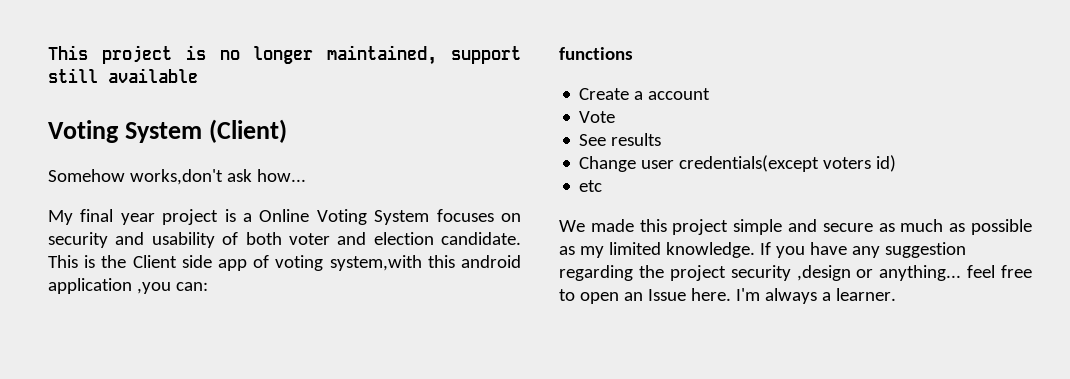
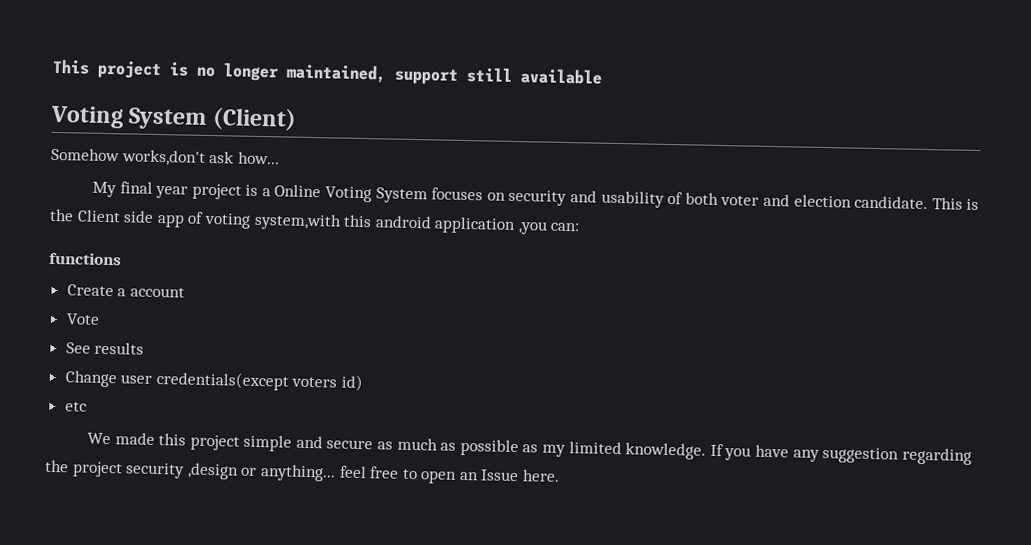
[735,288,896,304] I'm always a learner. -> (561, 475) none

